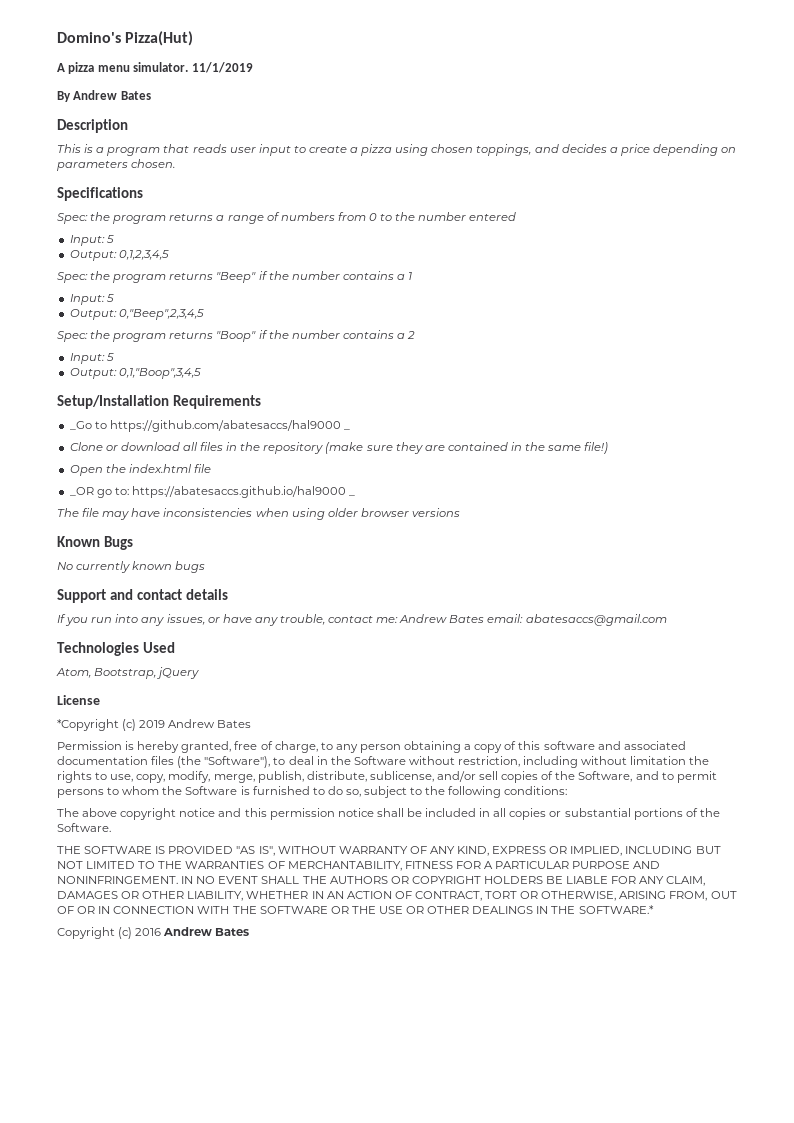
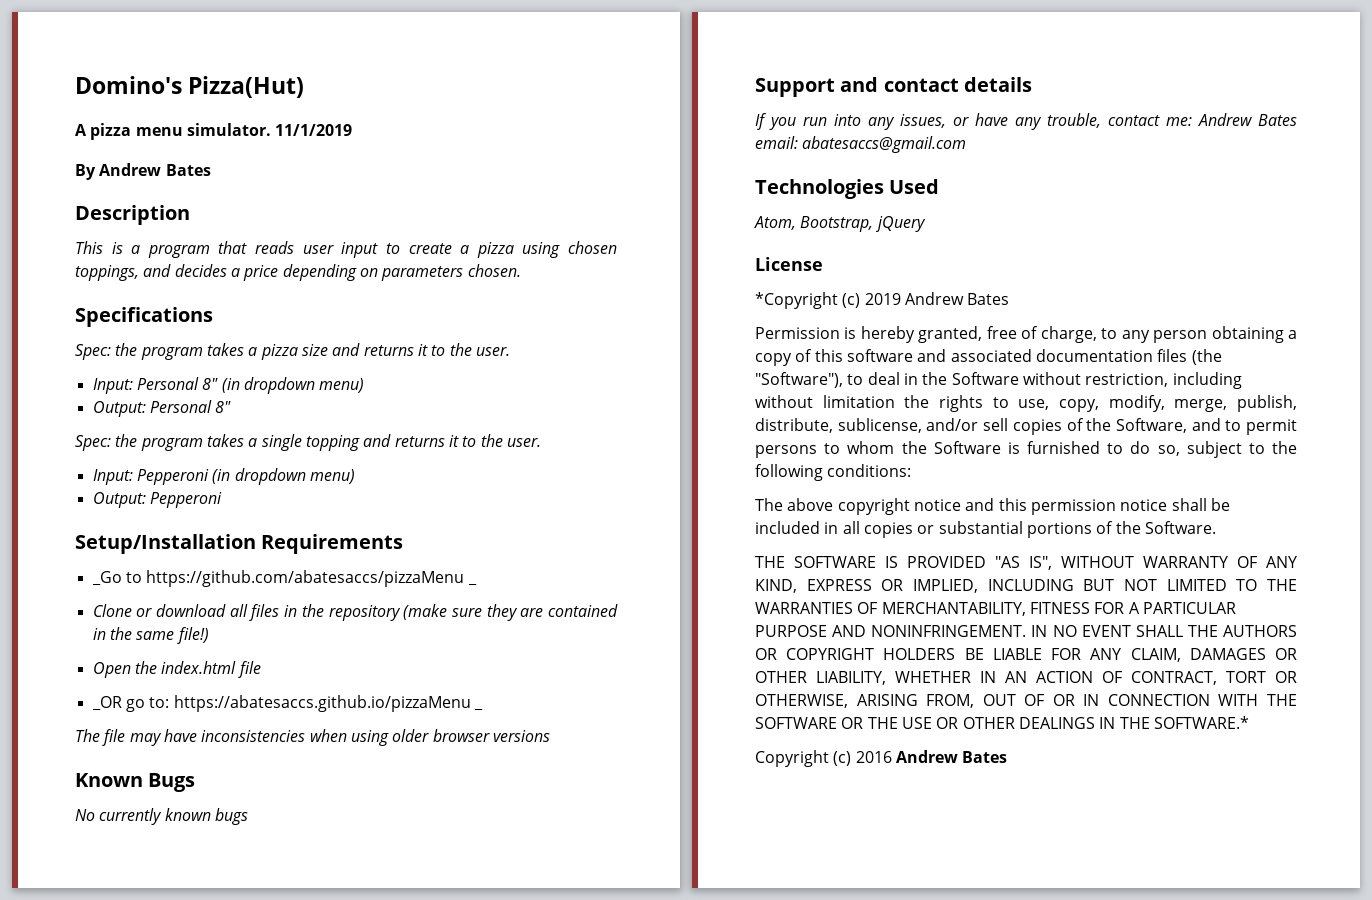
[169,212,517,224] [69,235,114,246] [69,250,169,261] [57,271,413,283] [69,294,114,305] [69,309,204,320] [57,330,416,342] [69,353,114,364] [69,368,201,379] returns a range of numbers from 0 to the number entered // Input: 5 // Output: 0,1,2,3,4,5 // Spec: the program returns "Beep" if the number contains a 1 // Input: 5 // Output: 0,"Beep",2,3,4,5 // Spec: the program returns "Boop" if the number contains a 2 // Input: 5 // Output: 0,1,"Boop",3,4,5 -> [206,343,510,360] [92,377,365,394] [92,400,232,417] [75,434,541,451] [92,468,355,485] [92,492,222,508] takes a pizza size and returns it to the user. // Input: Personal 8" (in dropdown menu) // Output: Personal 8" // Spec: the program takes a single topping and returns it to the user. // Input: Pepperoni (in dropdown menu) // Output: Pepperoni
[109,420,341,432] https://github.com/abatesaccs/hal9000 -> [146,570,465,587] https://github.com/abatesaccs/pizzaMenu
[131,486,346,498] https://abatesaccs.github.io/hal9000 -> [173,695,471,712] https://abatesaccs.github.io/pizzaMenu

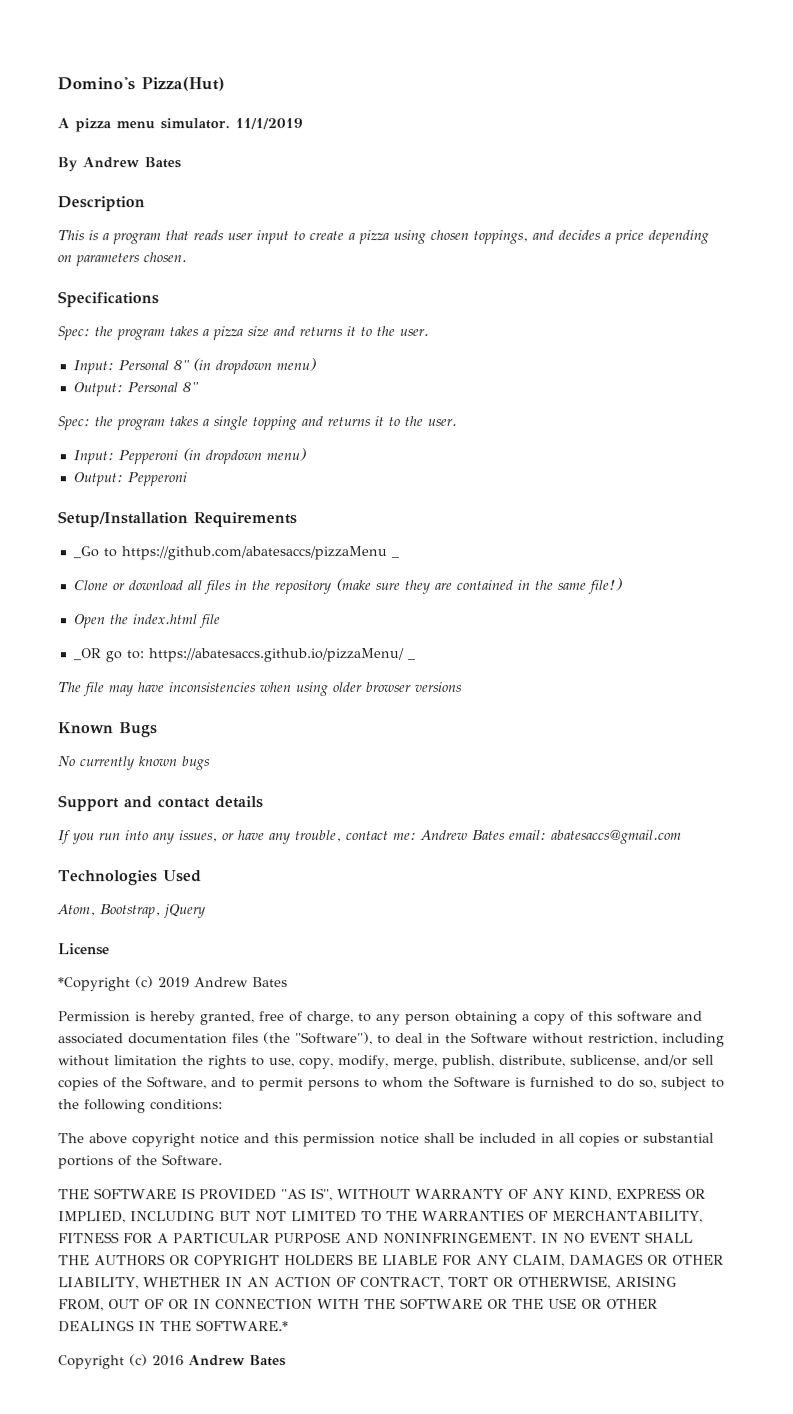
[173,695,471,712] https://abatesaccs.github.io/pizzaMenu -> [147,647,404,663] https://abatesaccs.github.io/pizzaMenu/

